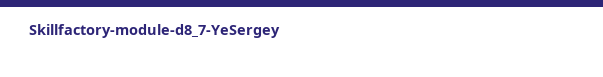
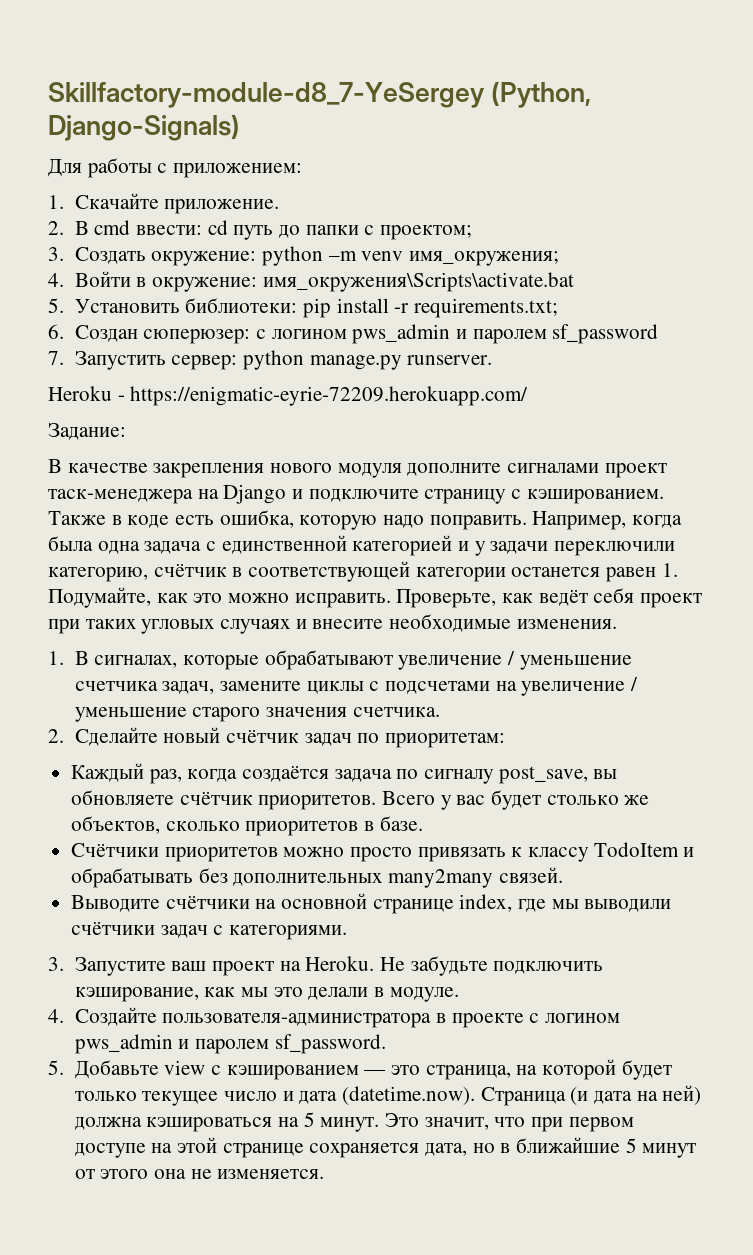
(280, 31) none -> [491,81,592,108] [48,114,240,141] [48,158,303,178] [48,193,280,214] [48,220,472,240] [48,246,559,266] [48,271,574,292] [48,298,558,318] [48,324,659,344] [48,350,493,370] [48,386,529,406] [48,423,126,440] [48,459,667,478] [48,484,664,504] [48,510,683,530] [48,535,676,556] [48,561,678,582] [48,587,703,608] [48,614,617,634] [48,650,632,670] [74,677,638,696] [74,707,440,722] [48,727,505,748] [71,763,618,784] [71,790,650,810] [71,816,423,836] [71,842,695,862] [71,867,563,888] [71,893,672,914] [71,921,348,940] [48,956,604,976] [74,987,459,1002] [48,1007,620,1028] [74,1034,386,1054] [48,1059,672,1080] [74,1085,702,1106] [74,1112,634,1132] [74,1137,697,1158] [74,1169,325,1179] (Python, Django-Signals) // Для работы с приложением: // 1. Скачайте приложение. // 2. В cmd ввести: cd путь до папки с проектом; // 3. Создать окружение: python –m venv имя_окружения; // 4. Войти в окружение: имя_окружения\Scripts\activate.bat // 5. Установить библиотеки: pip install -r requirements.txt; // 6. Создан сюперюзер: с логином pws_admin и паролем sf_password // 7. Запустить сервер: python manage.py runserver. // Heroku - https://enigmatic-eyrie-72209.herokuapp.com/ // Задание: // В качестве закрепления нового модуля дополните сигналами проект таск-менеджера на Django и подключите страницу с кэшированием. Также в коде есть ошибка, которую надо поправить. Например, когда была одна задача с единственной категорией и у задачи переключили категорию, счётчик в соответствующей категории останется равен 1. Подумайте, как это можно исправить. Проверьте, как ведёт себя проект при таких угловых случаях и внесите необходимые изменения. // 1. В сигналах, которые обрабатывают увеличение / уменьшение счетчика задач, замените циклы с подсчетами на увеличение / уменьшение старого значения счетчика. // 2. Сделайте новый счётчик задач по приоритетам: // Каждый раз, когда создаётся задача по сигналу post_save, вы обновляете счётчик приоритетов. Всего у вас будет столько же объектов, сколько приоритетов в базе. // Счётчики приоритетов можно просто привязать к классу TodoItem и обрабатывать без дополнительных many2many связей. // Выводите счётчики на основной странице index, где мы выводили счётчики задач с категориями. // 3. Запустите ваш проект на Heroku. Не забудьте подключить кэширование, как мы это делали в модуле. // 4. Создайте пользователя-администратора в проекте с логином pws_admin и паролем sf_password. // 5. Добавьте view с кэшированием — это страница, на которой будет только текущее число и дата (datetime.now). Страница (и дата на ней) должна кэшироваться на 5 минут. Это значит, что при первом доступе на этой странице сохраняется дата, но в ближайшие 5 минут от этого она не изменяется.

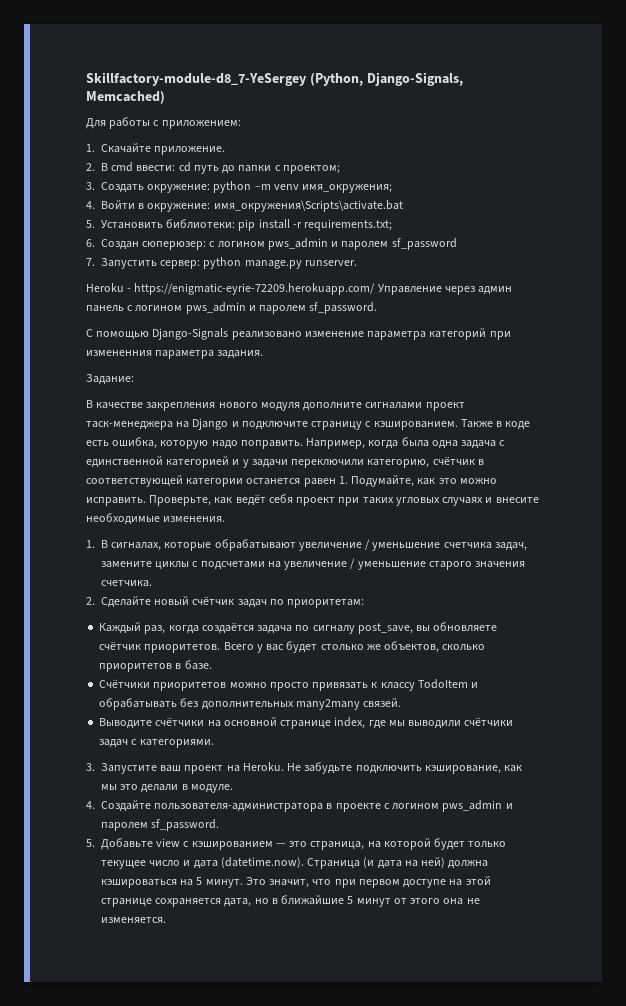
[48,114,240,141] Django-Signals) -> [366,72,463,86] [86,91,165,104] Django-Signals, Memcached)
(529, 396) none -> [377,284,513,295] [86,302,378,314] [86,328,511,340] [86,350,264,359] Управление через админ панель с логином pws_admin и паролем sf_password. // С помощью Django-Signals реализовано изменение параметра категорий при измененния параметра задания.

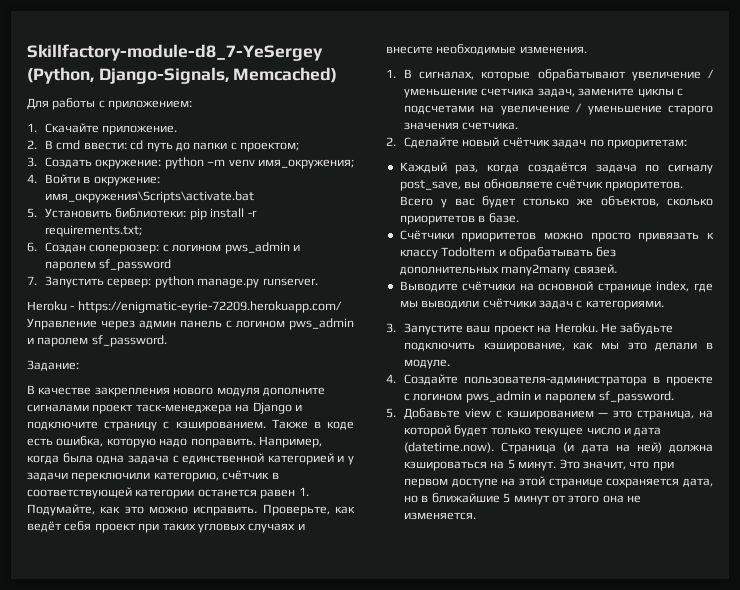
[86,328,511,340] [86,350,264,359] // С помощью Django-Signals реализовано изменение параметра категорий при измененния параметра задания. -> (167, 341) none

